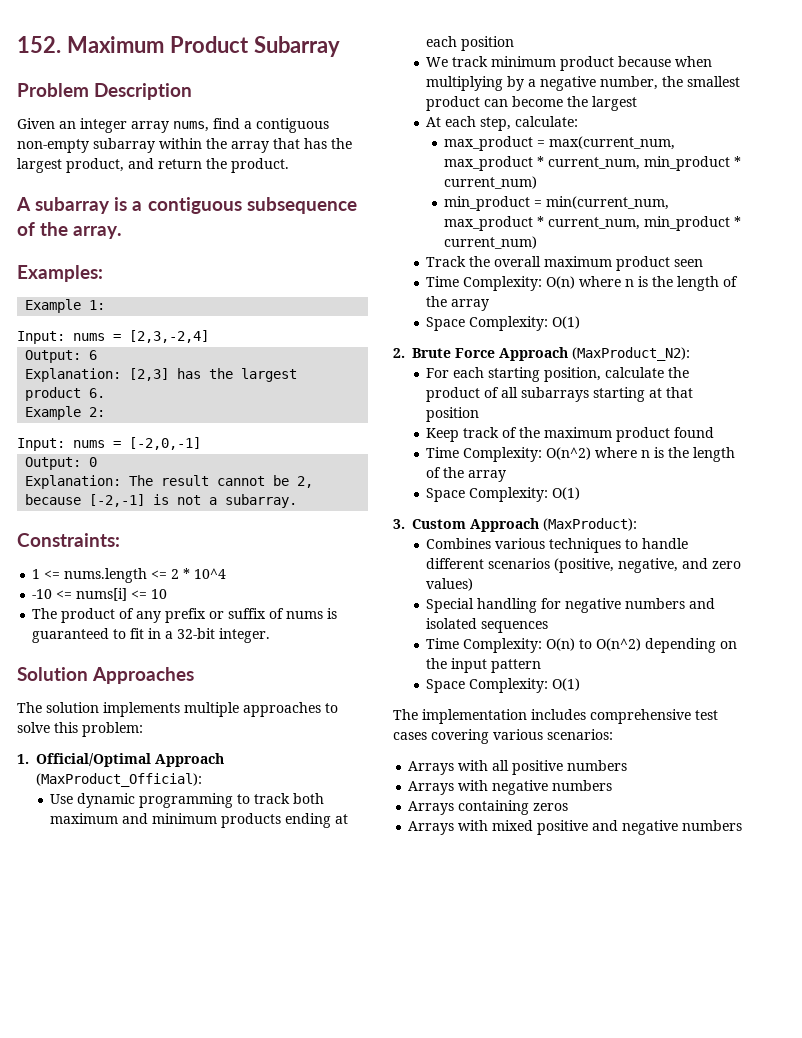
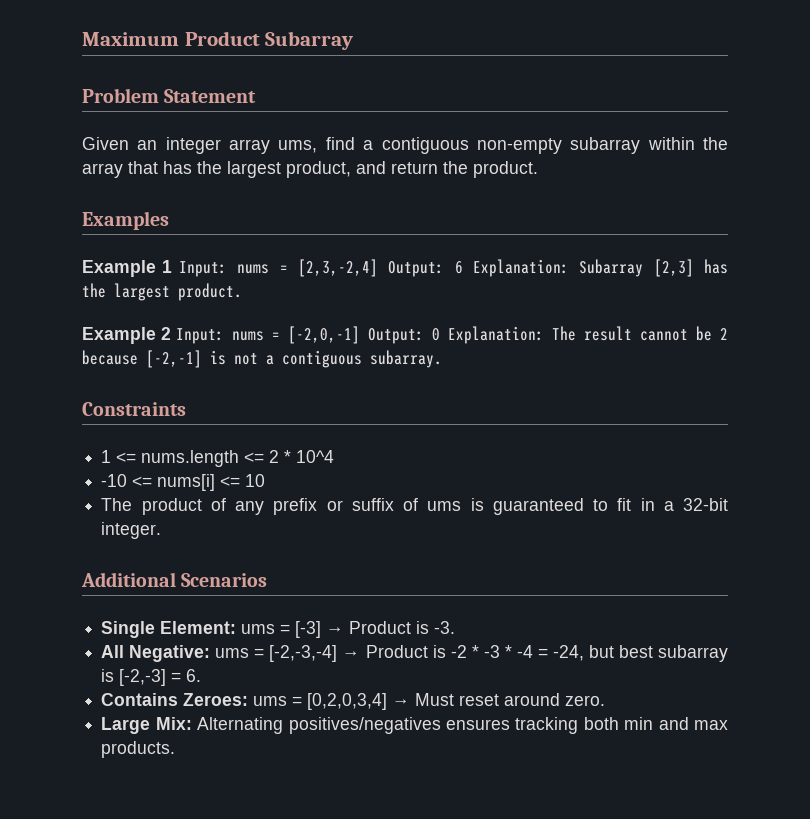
[17,36,61,53] 152. -> (82, 39) none
[94,83,193,100] Description -> [164,89,257,103] Statement
[173,121,209,132] nums, -> [278,140,318,153] ums,
[16,197,357,214] [17,222,123,239] [17,265,103,282] [25,299,106,313] A subarray is a contiguous subsequence of the array. // Examples: // Example 1: // -> [82,211,169,230] [82,260,173,277] Examples // Example 1
(209, 336) // -> (378, 268) none
[25,368,122,382] // Explanation: -> [472,259,644,277] Explanation: Subarray
[25,387,106,401] [25,406,106,420] product 6. // Example 2: // -> [178,283,242,301] [82,327,171,344] product. // Example 2
(201, 443) // -> (360, 335) none
(98, 462) // -> (440, 334) none
[297,476,314,488] 2, -> [720,328,728,340] 2
(218, 501) none -> [282,350,362,368] contiguous
[17,533,120,547] Constraints: -> [82,402,186,416] Constraints
[286,611,324,619] nums -> [427,501,462,511] ums
[17,667,195,684] [17,702,338,717] [17,722,143,737] [17,753,224,767] [36,773,202,787] [50,793,325,808] [50,813,349,828] [426,36,515,51] [426,56,713,71] [426,76,741,91] [426,96,638,111] [426,116,579,131] [444,136,676,151] [444,156,742,171] [444,176,538,189] [444,196,670,211] [444,216,742,231] [444,236,538,249] [426,256,704,271] [426,276,739,291] [426,296,490,311] [426,316,581,331] [393,347,690,361] [426,367,690,382] [426,387,694,402] [426,407,480,422] [426,427,715,442] [426,447,736,462] [426,467,507,482] [426,487,581,502] [393,518,637,532] [426,538,689,553] [426,558,742,573] [426,578,474,591] [426,598,716,613] [426,618,549,633] [426,638,738,653] [426,658,542,673] [426,678,581,693] [393,709,718,724] [393,729,613,744] [408,760,628,775] [408,780,613,795] [408,800,569,815] [408,820,743,835] Solution Approaches // The solution implements multiple approaches to solve this problem: // 1. Official/Optimal Approach (MaxProduct_Official): // Use dynamic programming to track both maximum and minimum products ending at each position // We track minimum product because when multiplying by a negative number, the smallest product can become the largest // At each step, calculate: // max_product = max(current_num, max_product * current_num, min_product * current_num) // min_product = min(current_num, max_product * current_num, min_product * current_num) // Track the overall maximum product seen // Time Complexity: O(n) where n is the length of the array // Space Complexity: O(1) // 2. Brute Force Approach (MaxProduct_N2): // For each starting position, calculate the product of all subarrays starting at that position // Keep track of the maximum product found // Time Complexity: O(n^2) where n is the length of the array // Space Complexity: O(1) // 3. Custom Approach (MaxProduct): // Combines various techniques to handle different scenarios (positive, negative, and zero values) // Special handling for negative numbers and isolated sequences // Time Complexity: O(n) to O(n^2) depending on the input pattern // Space Complexity: O(1) // The implementation includes comprehensive test cases covering various scenarios: // Arrays with all positive numbers // Arrays with negative numbers // Arrays containing zeros // Arrays with mixed positive and negative numbers -> [81,572,268,587] [101,621,456,638] [101,645,728,662] [101,669,202,686] [101,693,606,710] [101,717,728,734] [101,741,176,758] Additional Scenarios // Single Element: ums = [-3] → Product is -3. // All Negative: ums = [-2,-3,-4] → Product is -2 * -3 * -4 = -24, but best subarray is [-2,-3] = 6. // Contains Zeroes: ums = [0,2,0,3,4] → Must reset around zero. // Large Mix: Alternating positives/negatives ensures tracking both min and max products.

